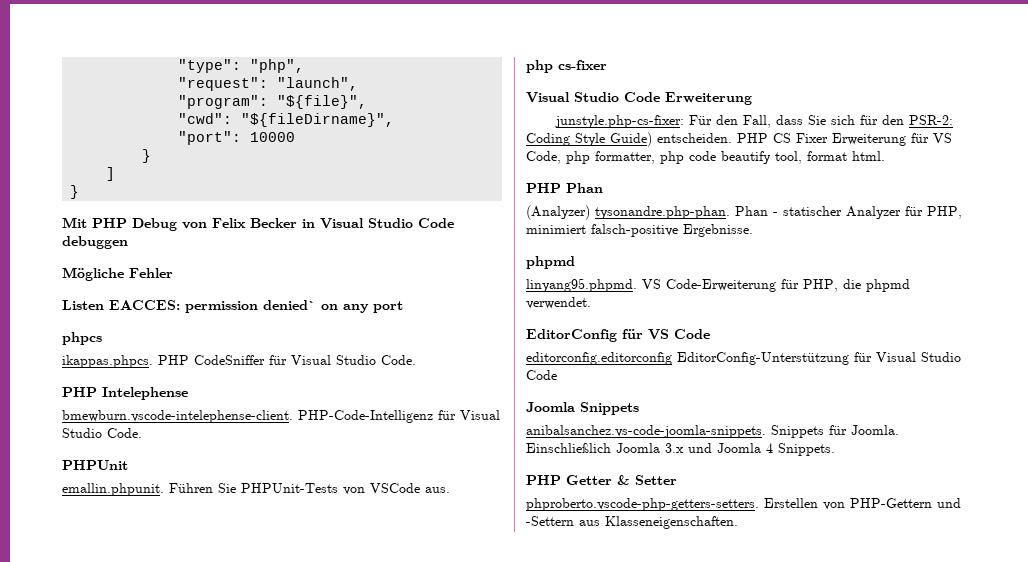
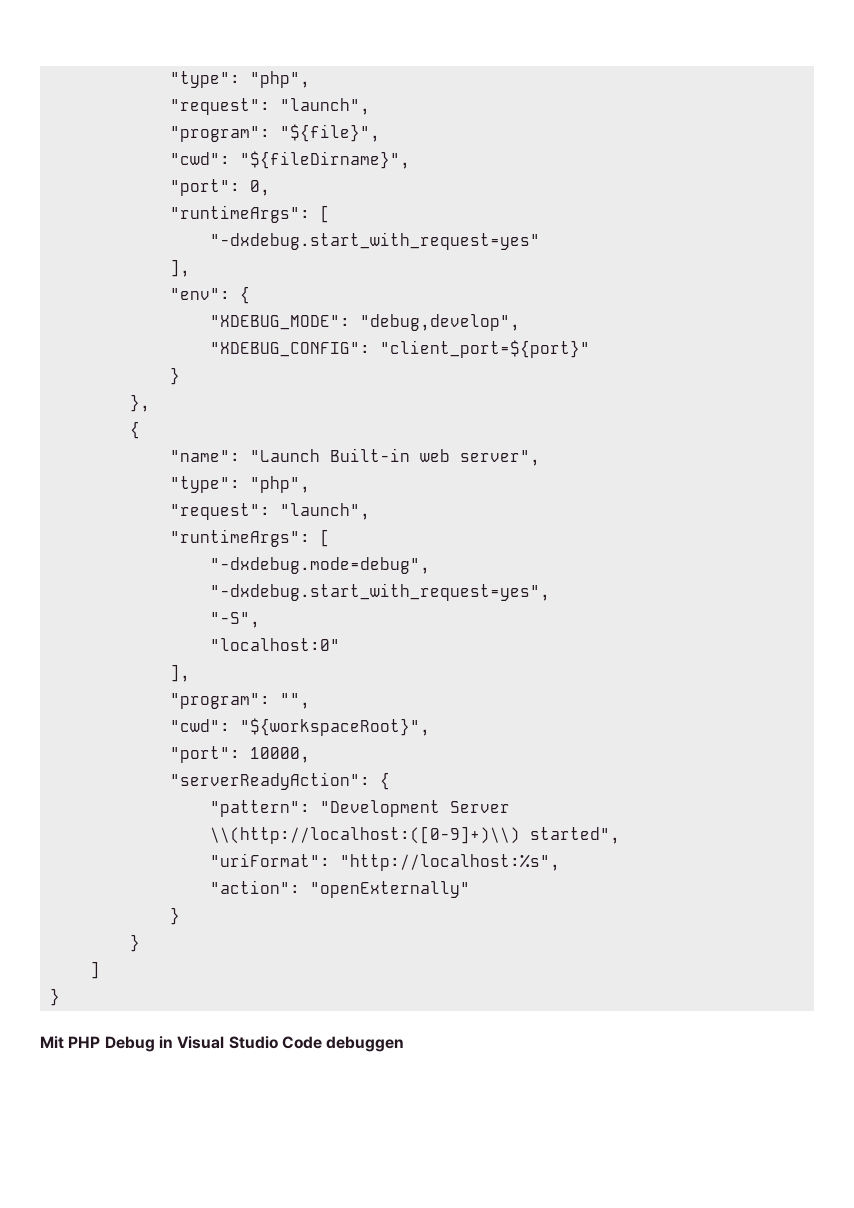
[250,132,296,142] 10000 -> [249,180,270,196] [169,205,330,223] [209,232,540,250] [169,259,190,277] [169,286,250,304] [209,314,520,331] [209,340,590,358] [169,367,180,385] [129,394,150,412] [129,421,140,439] [169,448,540,466] [169,476,310,493] [169,503,370,520] [169,529,330,547] [209,557,430,574] [209,583,550,601] [209,612,260,628] [209,638,340,651] [169,664,190,682] [169,693,310,709] [169,718,430,736] [169,746,310,763] [169,772,390,790] [209,800,510,817] [209,826,620,844] [209,853,560,871] [209,880,470,898] [169,907,180,925] 0, // "runtimeArgs": [ // "-dxdebug.start_with_request=yes" // ], // "env": { // "XDEBUG_MODE": "debug,develop", // "XDEBUG_CONFIG": "client_port=${port}" // } // }, // { // "name": "Launch Built-in web server", // "type": "php", // "request": "launch", // "runtimeArgs": [ // "-dxdebug.mode=debug", // "-dxdebug.start_with_request=yes", // "-S", // "localhost:0" // ], // "program": "", // "cwd": "${workspaceRoot}", // "port": 10000, // "serverReadyAction": { // "pattern": "Development Server \\(http://localhost:([0-9]+)\\) started", // "uriFormat": "http://localhost:%s", // "action": "openExternally" // }
[182,218,297,229] von Felix Becker -> (155, 1044) none
[62,267,173,281] [62,300,403,313] [62,332,102,345] [62,355,416,368] [62,387,188,400] [62,410,500,423] [62,428,142,438] [62,460,128,470] [62,483,450,496] [526,60,607,73] [526,92,752,105] [554,115,953,128] [526,132,952,147] [526,151,885,164] [526,183,603,193] [526,205,962,220] [526,224,753,237] [526,256,575,269] [526,278,910,292] [526,297,591,309] [526,329,710,342] [526,352,961,365] [526,370,557,380] [526,402,639,415] [526,425,899,438] [526,443,835,456] [526,475,677,485] [526,498,961,511] [526,516,738,529] // Mögliche Fehler // Listen EACCES: permission denied` on any port // phpcs // ikappas.phpcs. PHP CodeSniffer für Visual Studio Code. // PHP Intelephense // bmewburn.vscode-intelephense-client. PHP-Code-Intelligenz für Visual Studio Code. // PHPUnit // emallin.phpunit. Führen Sie PHPUnit-Tests von VSCode aus. // php cs-fixer // Visual Studio Code Erweiterung // junstyle.php-cs-fixer: Für den Fall, dass Sie sich für den PSR-2: Coding Style Guide) entscheiden. PHP CS Fixer Erweiterung für VS Code, php formatter, php code beautify tool, format html. // PHP Phan // (Analyzer) tysonandre.php-phan. Phan - statischer Analyzer für PHP, minimiert falsch-positive Ergebnisse. // phpmd // linyang95.phpmd. VS Code-Erweiterung für PHP, die phpmd verwendet. // EditorConfig für VS Code // editorconfig.editorconfig EditorConfig-Unterstützung für Visual Studio Code // Joomla Snippets // anibalsanchez.vs-code-joomla-snippets. Snippets für Joomla. Einschließlich Joomla 3.x und Joomla 4 Snippets. // PHP Getter & Setter // phproberto.vscode-php-getters-setters. Erstellen von PHP-Gettern und -Settern aus Klasseneigenschaften. -> (405, 1044) none

